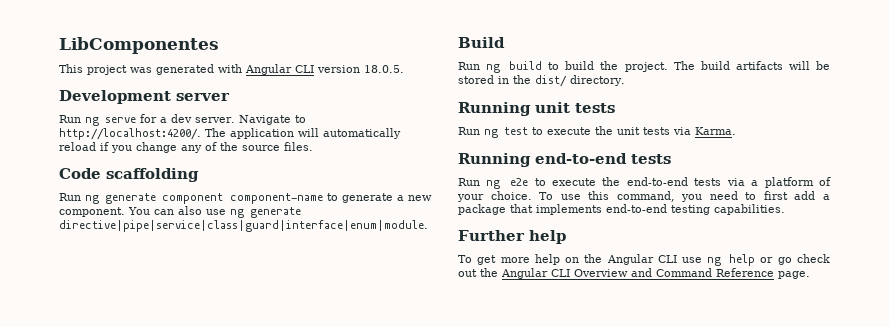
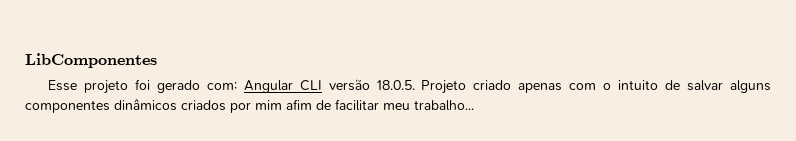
[59,64,360,75] This project was generated with Angular CLI version -> [47,79,370,94] Esse projeto foi gerado com: Angular CLI versão
[59,90,230,104] [59,114,306,126] [59,128,401,140] [59,142,313,153] [59,168,199,182] [59,193,432,204] [59,206,301,218] [59,220,428,232] [458,37,505,48] [458,61,830,73] [458,75,625,87] [458,102,615,116] [458,126,736,138] [458,153,671,167] [458,177,831,189] [457,191,830,202] [458,204,785,215] [458,230,566,244] [458,254,830,266] [458,268,810,279] // Development server // Run ng serve for a dev server. Navigate to http://localhost:4200/. The application will automatically reload if you change any of the source files. // Code scaffolding // Run ng generate component component-name to generate a new component. You can also use ng generate directive|pipe|service|class|guard|interface|enum|module. // Build // Run ng build to build the project. The build artifacts will be stored in the dist/ directory. // Running unit tests // Run ng test to execute the unit tests via Karma. // Running end-to-end tests // Run ng e2e to execute the end-to-end tests via a platform of your choice. To use this command, you need to first add a package that implements end-to-end testing capabilities. // Further help // To get more help on the Angular CLI use ng help or go check out the Angular CLI Overview and Command Reference page. -> [421,80,772,94] [25,99,474,113] Projeto criado apenas com o intuito de salvar alguns componentes dinâmicos criados por mim afim de facilitar meu trabalho...

